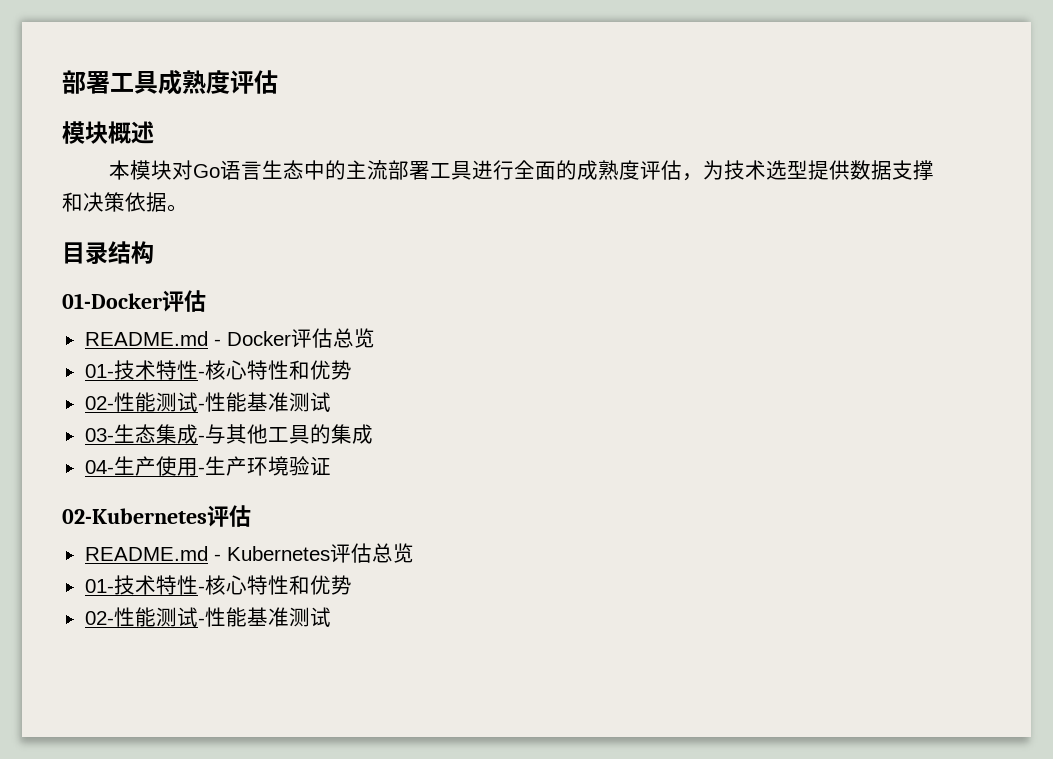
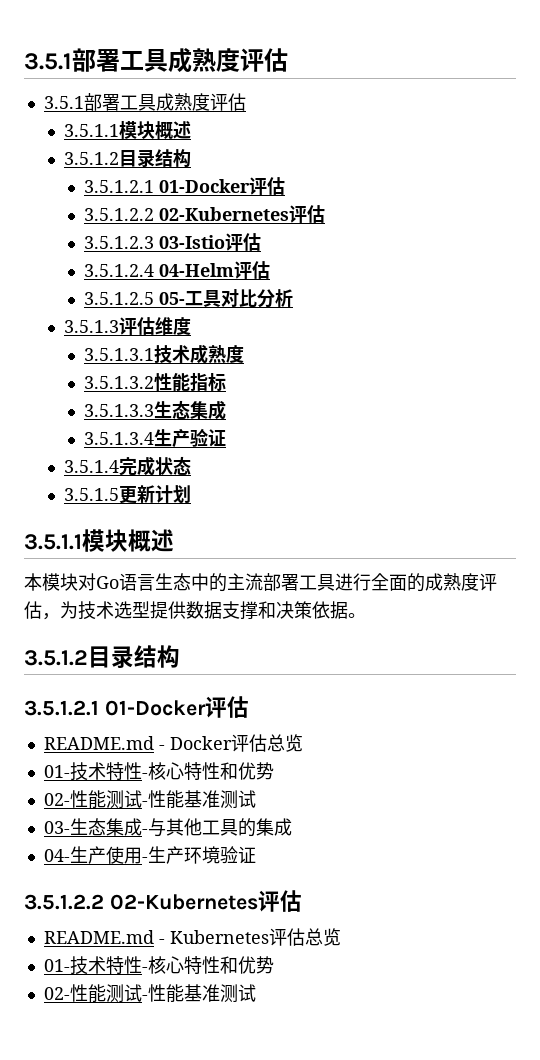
[62,70,278,95] 部署工具成熟度评估 // -> [24,48,288,73] [43,93,246,111] [64,121,192,139] [64,149,192,168] [84,177,286,195] [84,205,326,223] [84,233,262,251] [84,261,271,279] [84,289,294,308] [64,317,192,336] [84,344,245,364] [84,372,227,391] [84,400,227,420] [84,428,227,448] [64,456,192,476] [64,485,192,504] [24,534,82,550] 3.5.1部署工具成熟度评估 // 3.5.1部署工具成熟度评估 // 3.5.1.1模块概述 // 3.5.1.2目录结构 // 3.5.1.2.1 01-Docker评估 // 3.5.1.2.2 02-Kubernetes评估 // 3.5.1.2.3 03-Istio评估 // 3.5.1.2.4 04-Helm评估 // 3.5.1.2.5 05-工具对比分析 // 3.5.1.3评估维度 // 3.5.1.3.1技术成熟度 // 3.5.1.3.2性能指标 // 3.5.1.3.3生态集成 // 3.5.1.3.4生产验证 // 3.5.1.4完成状态 // 3.5.1.5更新计划 // 3.5.1.1
[62,241,154,265] 目录结构 // -> [24,645,180,669] [24,700,99,716] 3.5.1.2目录结构 // 3.5.1.2.1
(331, 466) none -> [24,894,104,910] 3.5.1.2.2

